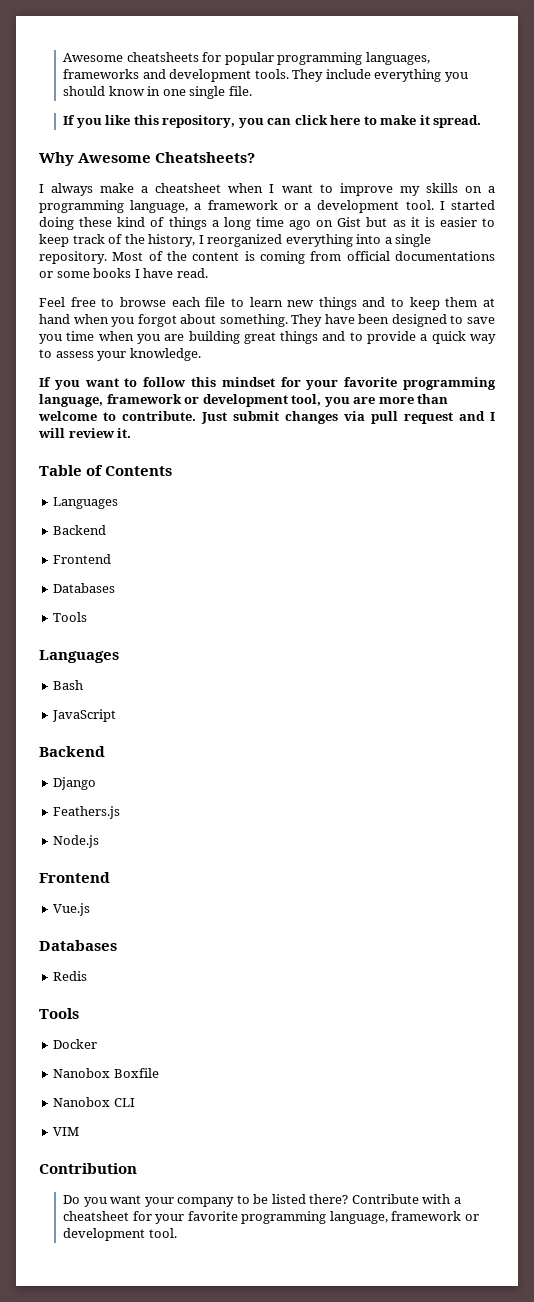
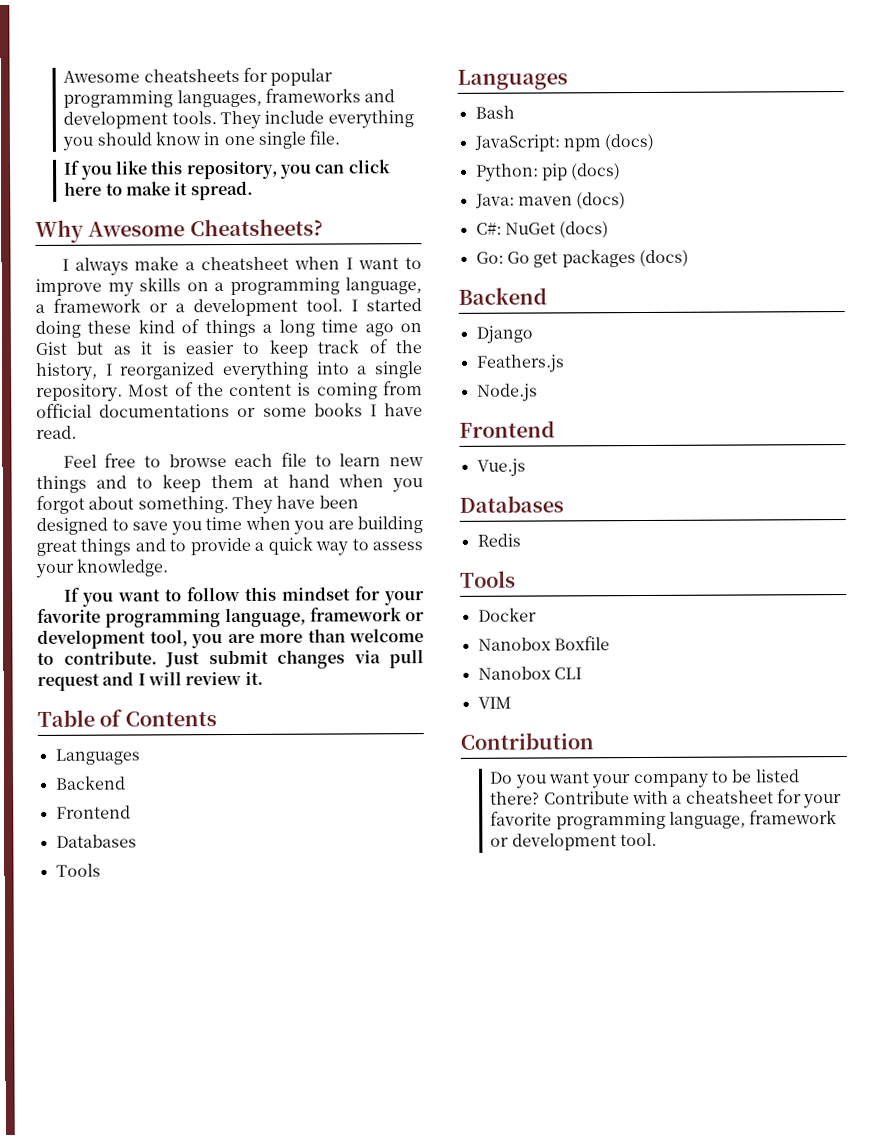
[52,709,117,722] JavaScript -> [473,133,655,152] [475,163,622,182] [474,192,627,210] [475,221,610,239] [475,249,689,268] JavaScript: npm (docs) // Python: pip (docs) // Java: maven (docs) // C#: NuGet (docs) // Go: Go get packages (docs)

